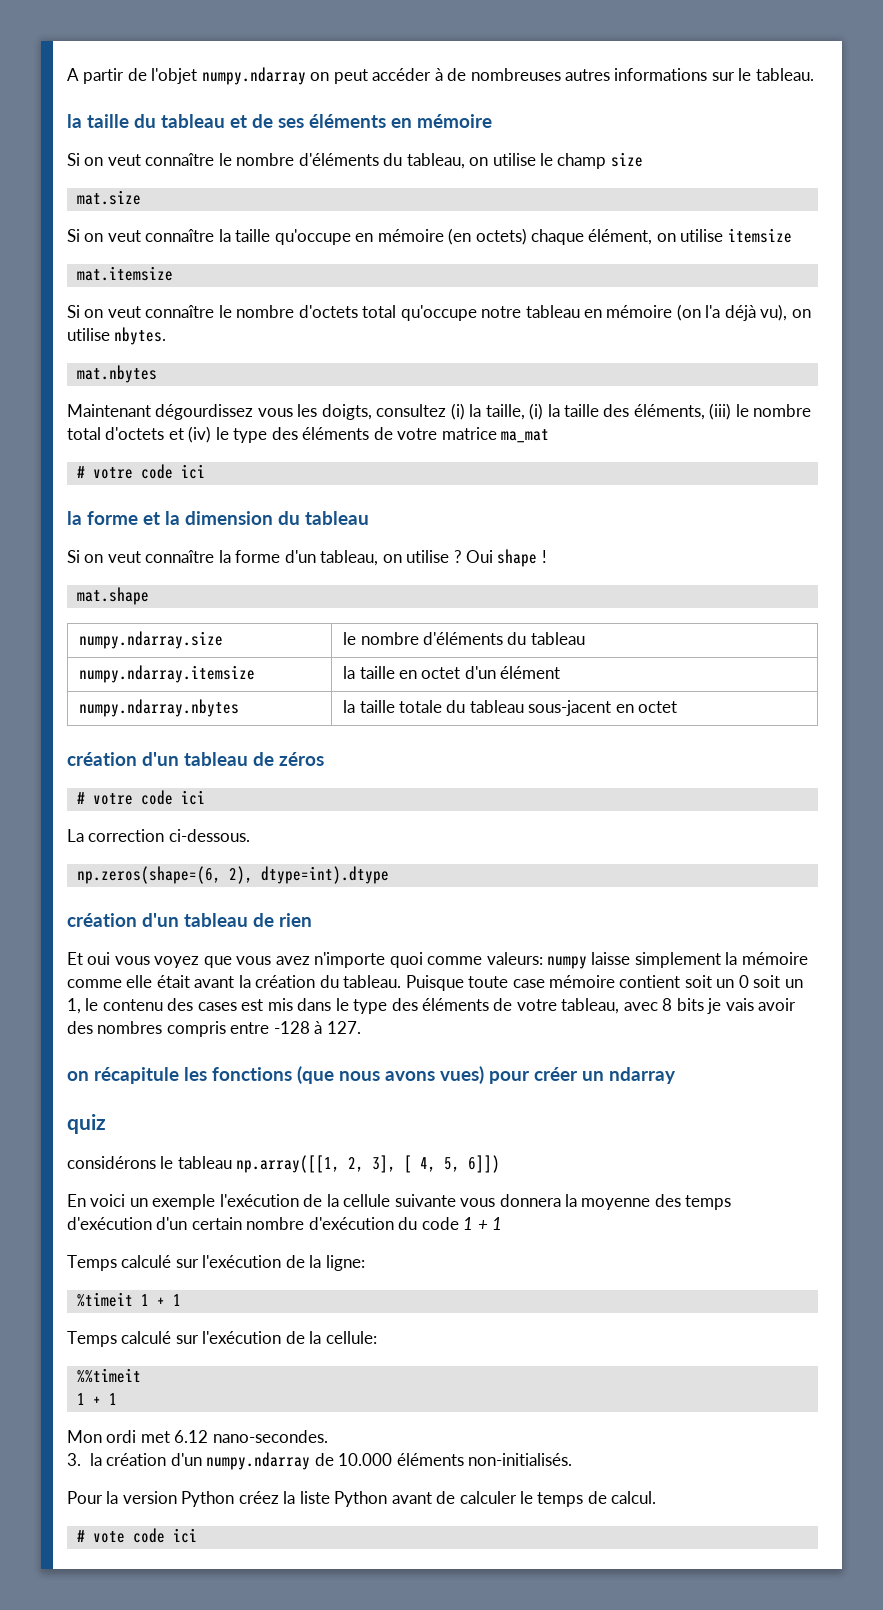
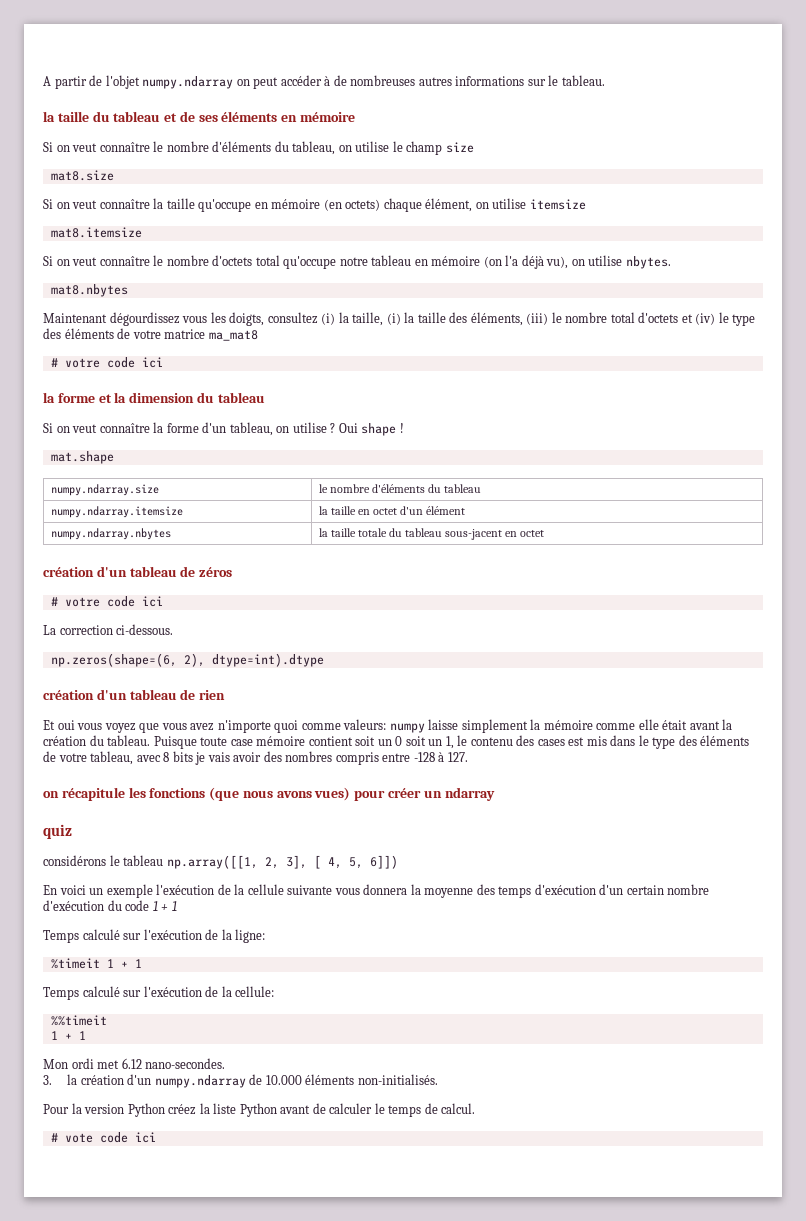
[76,190,141,205] mat.size -> [50,170,114,181] mat8.size
[76,266,173,281] mat.itemsize -> [50,227,142,238] mat8.itemsize
[76,365,157,383] mat.nbytes -> [50,284,128,297] mat8.nbytes
[501,429,550,443] ma_mat -> [208,330,258,341] ma_mat8

